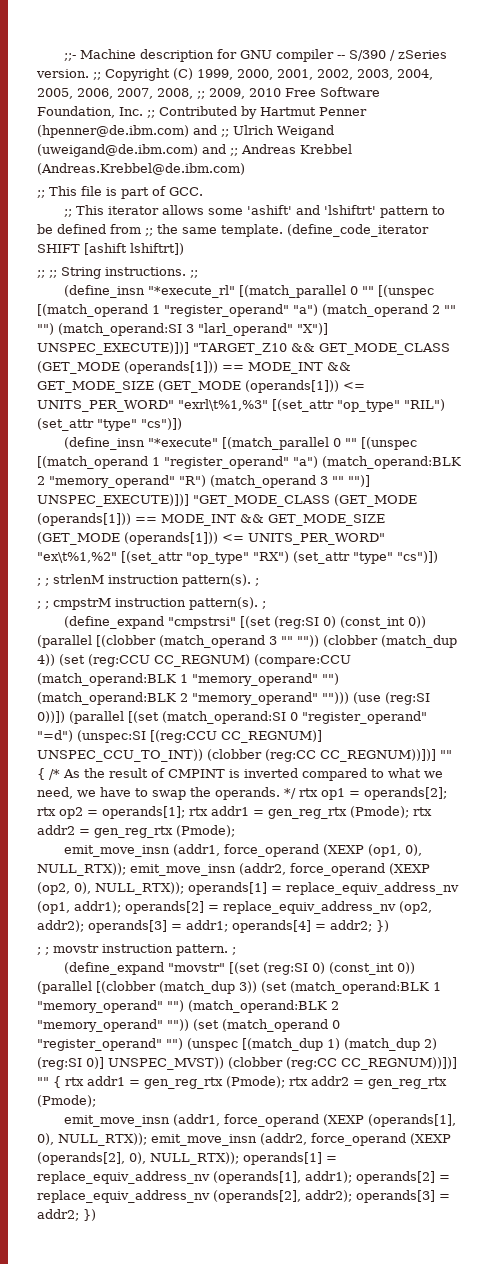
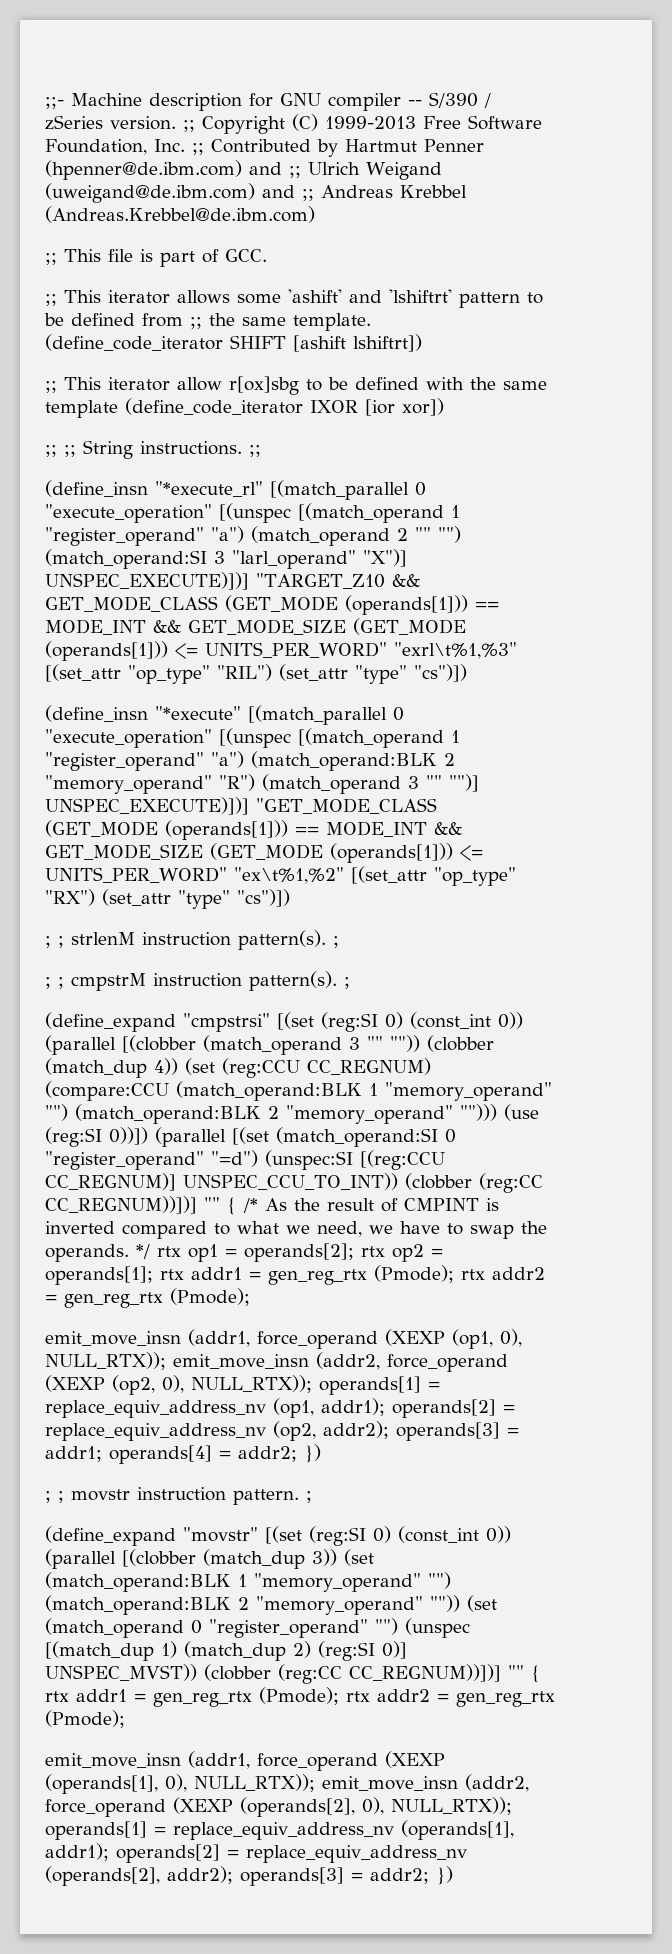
[197,69,433,80] [37,88,281,99] 1999, 2000, 2001, 2002, 2003, 2004, 2005, 2006, 2007, 2008, ;; 2009, 2010 -> [325,116,416,130] 1999-2013
(184, 249) none -> [45,376,547,395] [45,398,444,418] // ;; This iterator allow r[ox]sbg to be defined with the same template (define_code_iterator IXOR [ior xor])
[361,286,374,295] "" -> [45,504,212,523] "execute_operation"
[344,438,357,447] "" -> [45,729,212,748] "execute_operation"

